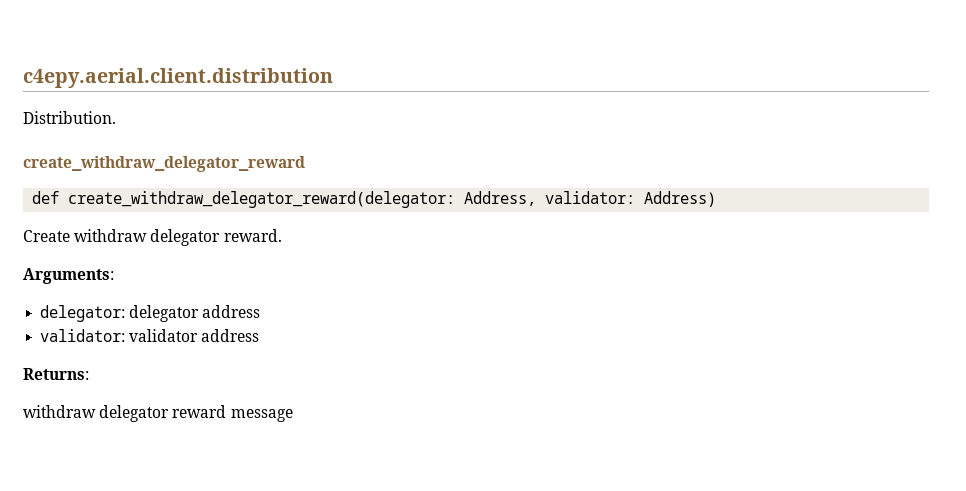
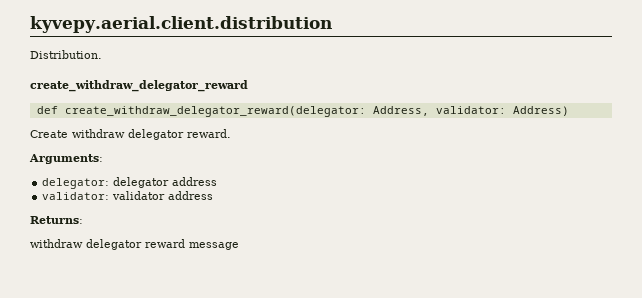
[23,68,333,88] c4epy.aerial.client.distribution -> [30,16,332,33] kyvepy.aerial.client.distribution

